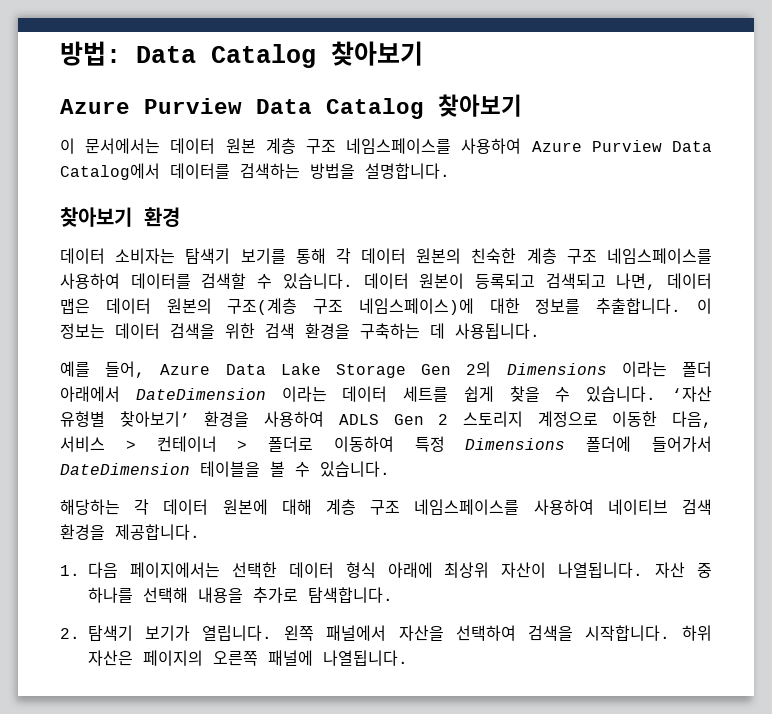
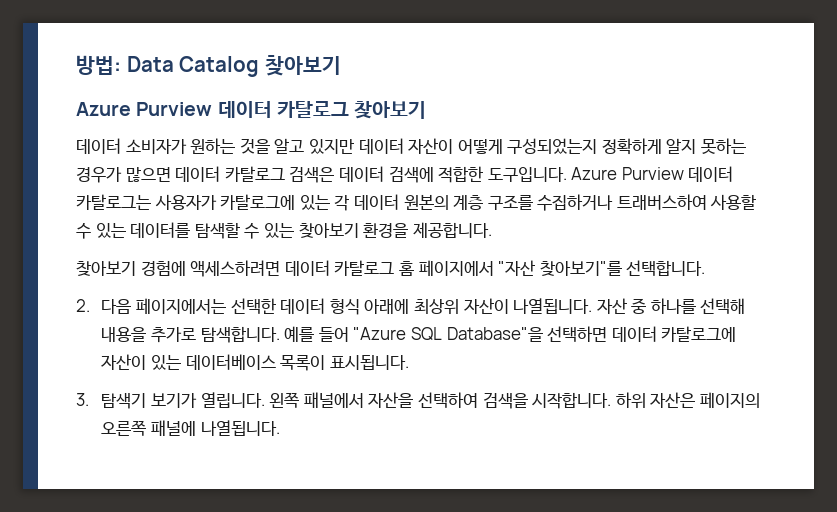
[256,94,522,119] [60,138,712,154] [60,163,450,180] [60,207,180,227] [60,248,712,264] [60,273,712,290] [60,298,712,315] [60,323,540,339] [60,361,712,378] [60,386,712,402] [60,411,712,428] [60,436,712,452] [60,461,390,477] [60,499,712,515] [60,524,200,540] [60,565,80,576] Data Catalog 찾아보기 // 이 문서에서는 데이터 원본 계층 구조 네임스페이스를 사용하여 Azure Purview Data Catalog에서 데이터를 검색하는 방법을 설명합니다. // 찾아보기 환경 // 데이터 소비자는 탐색기 보기를 통해 각 데이터 원본의 친숙한 계층 구조 네임스페이스를 사용하여 데이터를 검색할 수 있습니다. 데이터 원본이 등록되고 검색되고 나면, 데이터 맵은 데이터 원본의 구조(계층 구조 네임스페이스)에 대한 정보를 추출합니다. 이 정보는 데이터 검색을 위한 검색 환경을 구축하는 데 사용됩니다. // 예를 들어, Azure Data Lake Storage Gen 2의 Dimensions 이라는 폴더 아래에서 DateDimension 이라는 데이터 세트를 쉽게 찾을 수 있습니다. ‘자산 유형별 찾아보기’ 환경을 사용하여 ADLS Gen 2 스토리지 계정으로 이동한 다음, 서비스 > 컨테이너 > 폴더로 이동하여 특정 Dimensions 폴더에 들어가서 DateDimension 테이블을 볼 수 있습니다. // 해당하는 각 데이터 원본에 대해 계층 구조 네임스페이스를 사용하여 네이티브 검색 환경을 제공합니다. // 1. -> [217,101,427,119] [76,138,747,155] [76,166,734,183] [76,194,757,211] [76,222,492,239] [76,260,706,277] [76,299,90,312] 데이터 카탈로그 찾아보기 // 데이터 소비자가 원하는 것을 알고 있지만 데이터 자산이 어떻게 구성되었는지 정확하게 알지 못하는 경우가 많으면 데이터 카탈로그 검색은 데이터 검색에 적합한 도구입니다. Azure Purview 데이터 카탈로그는 사용자가 카탈로그에 있는 각 데이터 원본의 계층 구조를 수집하거나 트래버스하여 사용할 수 있는 데이터를 탐색할 수 있는 찾아보기 환경을 제공합니다. // 찾아보기 경험에 액세스하려면 데이터 카탈로그 홈 페이지에서 "자산 찾아보기"를 선택합니다. // 2.
[60,628,80,639] // 2. -> [284,326,737,342] [101,354,409,371] [76,393,89,406] 예를 들어 "Azure SQL Database"을 선택하면 데이터 카탈로그에 자산이 있는 데이터베이스 목록이 표시됩니다. // 3.

